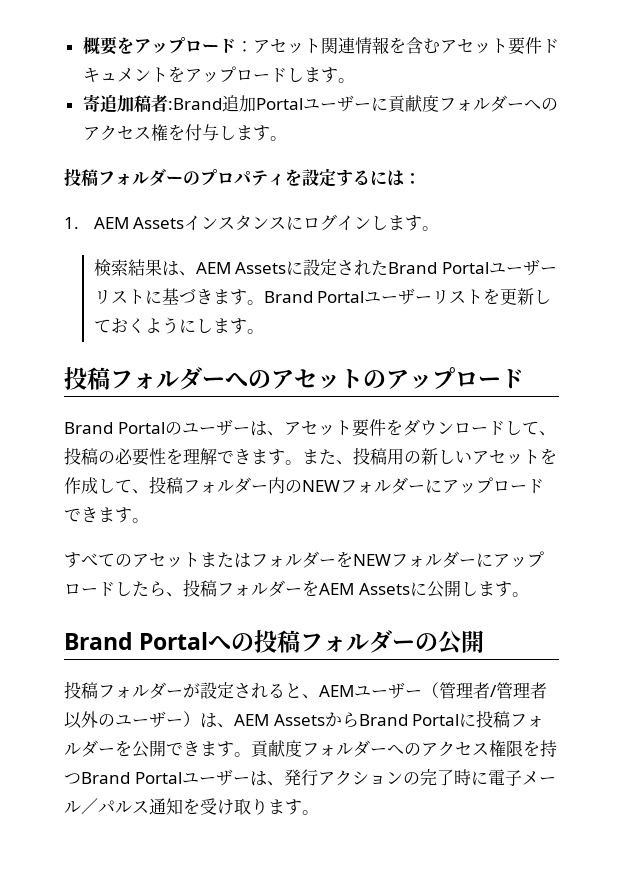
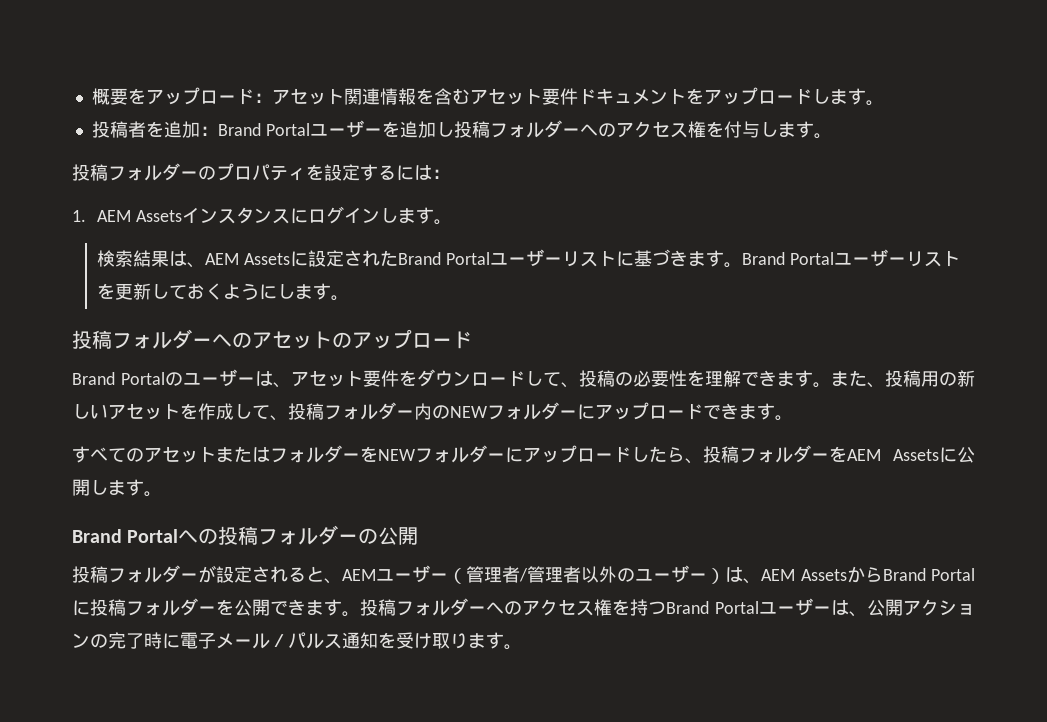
[82,94,439,113] 寄追加稿者:Brand追加Portalユーザーに貢献度 -> [91,120,490,138] 投稿者を追加：Brand Portalユーザーを追加し投稿
[251,740,523,758] 貢献度フォルダーへのアクセス権限 -> [360,598,612,616] 投稿フォルダーへのアクセス権
[283,769,318,786] 発行 -> [867,599,903,616] 公開

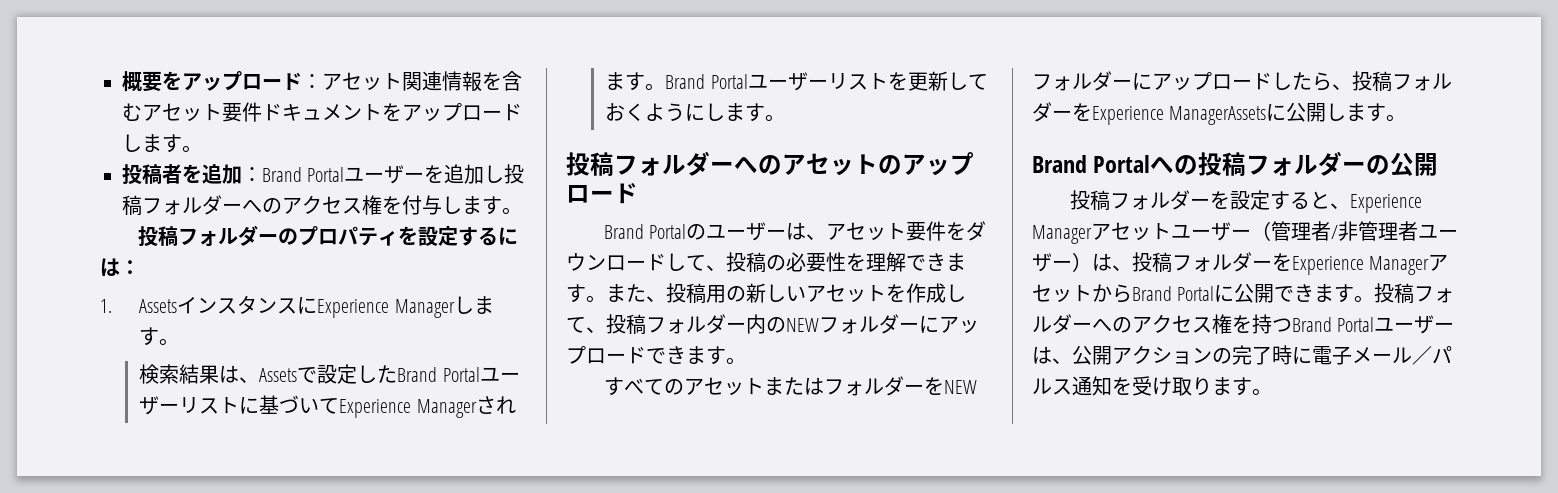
[97,210,132,222] AEM -> (112, 306) none
[308,206,381,224] ログイン -> [317,299,455,318] Experience Manager
[205,250,381,267] AEM Assetsに設定され -> [259,364,378,384] Assetsで設定し
[669,250,688,267] き -> [299,396,516,418] いてExperience Managerされ
[847,449,939,461] AEM Assets -> [1092,106,1267,125] Experience ManagerAssets
[198,565,376,584] が設定されると、AEM -> [1209,190,1422,213] [1032,222,1171,244] を設定すると、Experience Managerアセット
[527,566,635,583] 管理者以外の -> [1338,221,1418,241] 非管理者
[761,566,975,583] [72,598,234,616] AEM AssetsからBrand Portalに投稿フォルダーを -> [1132,252,1449,275] [1032,284,1235,303] 投稿フォルダーをExperience ManagerアセットからBrand Portalに

